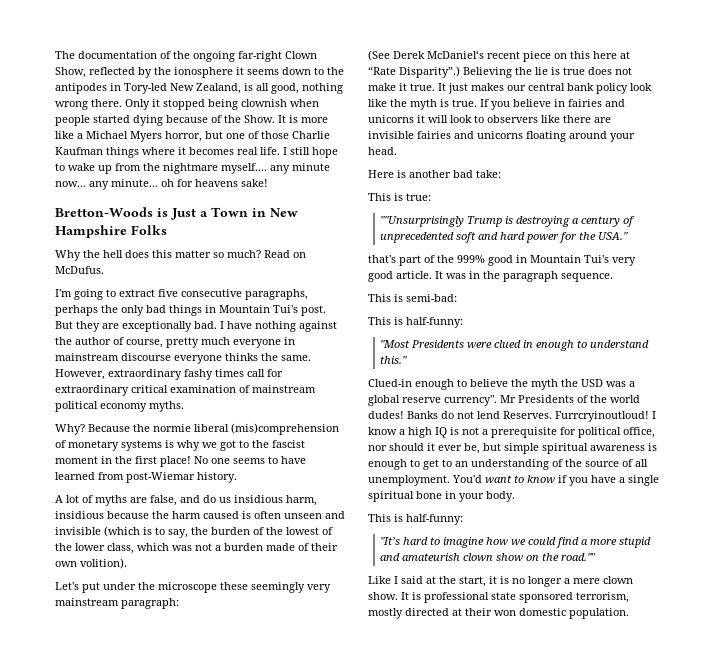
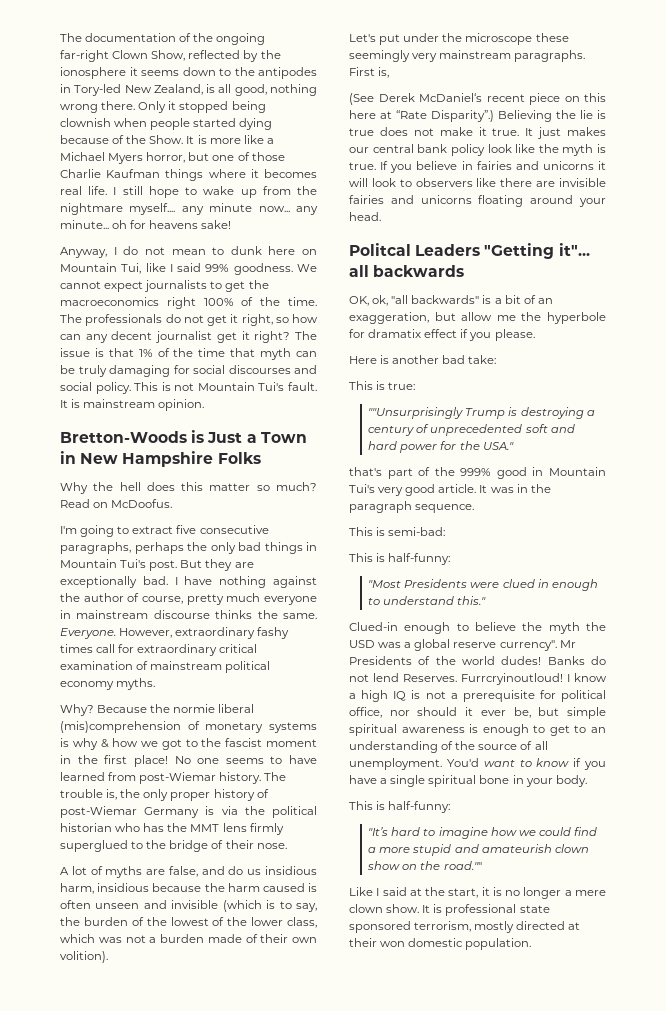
(268, 183) none -> [60,246,317,258] [60,263,317,275] [60,280,269,292] [60,297,318,309] [60,314,318,326] [60,331,317,343] [60,348,317,360] [60,365,317,377] [60,382,317,394] [60,399,205,411] // Anyway, I do not mean to dunk here on Mountain Tui, like I said 99% goodness. We cannot expect journalists to get the macroeconomics right 100% of the time. The professionals do not get it right, so how can any decent journalist get it right? The issue is that 1% of the time that myth can be truly damaging for social discourses and social policy. This is not Mountain Tui's fault. It is mainstream opinion.
[55,266,104,274] McDufus. -> [111,499,173,508] McDoofus.
[174,355,222,364] everyone -> (210, 614) none
(311, 358) none -> [60,628,116,639] Everyone.
(200, 445) none -> [100,738,139,748] & how
(237, 477) none -> [264,772,287,781] [60,789,269,801] [60,806,317,818] [60,823,284,835] [60,840,287,852] The trouble is, the only proper history of post-Wiemar Germany is via the political historian who has the MMT lens firmly superglued to the bridge of their nose.
[121,598,179,609] paragraph: -> [514,50,586,62] [349,67,390,78] paragraphs. First is,
(397, 151) none -> [349,243,590,259] [349,265,465,277] [349,295,553,306] [349,312,606,324] [349,329,535,341] // Politcal Leaders "Getting it"... all backwards // OK, ok, "all backwards" is a bit of an exaggeration, but allow me the hyperbole for dramatix effect if you please.

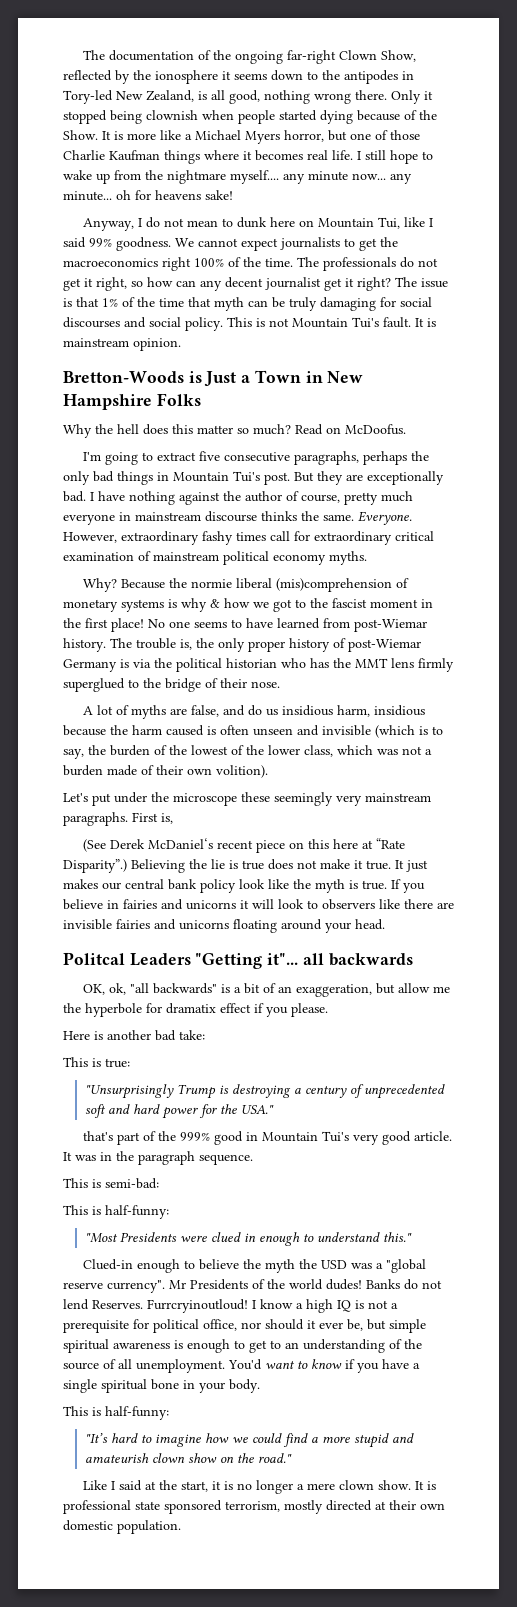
[368,407,464,419] ""Unsurprisingly -> [84,1084,174,1099] "Unsurprisingly
[414,639,451,651] global -> [385,1259,426,1273] "global
[443,861,482,870] road."" -> [257,1453,292,1463] road."
[380,941,406,947] won -> [420,1503,445,1510] own

